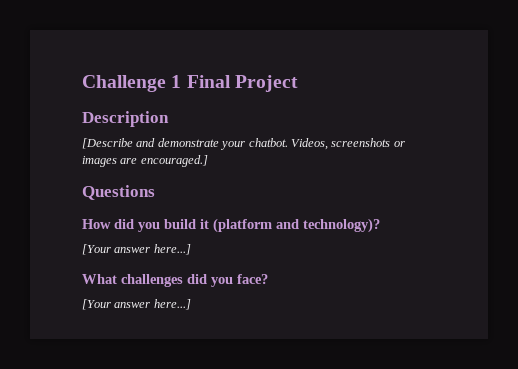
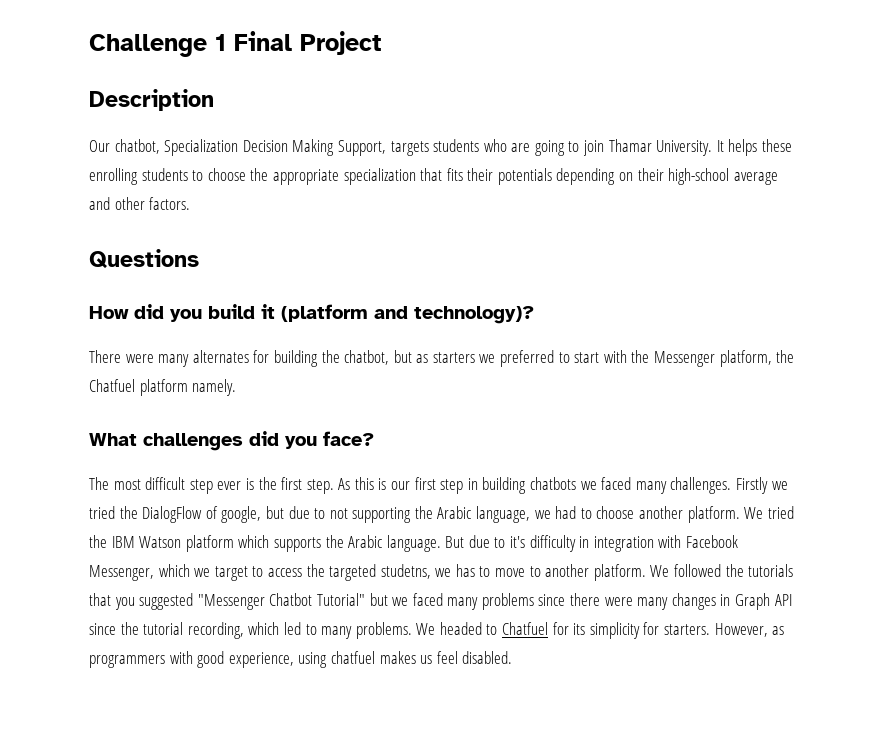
[82,138,405,150] [82,155,208,167] [Describe and demonstrate your chatbot. Videos, screenshots or images are encouraged.] -> [89,139,793,156] [89,168,778,185] [89,197,191,210] Our chatbot, Specialization Decision Making Support, targets students who are going to join Thamar University. It helps these enrolling students to choose the appropriate specialization that fits their potentials depending on their high-school average and other factors.
[82,244,191,255] [Your answer here...] -> [89,350,795,367] [89,379,237,396] There were many alternates for building the chatbot, but as starters we preferred to start with the Messenger platform, the Chatfuel platform namely.
[82,299,191,310] [Your answer here...] -> [89,477,788,494] [89,506,794,523] [89,535,739,552] [89,564,794,581] [89,593,792,610] [89,622,785,639] [89,651,513,668] The most difficult step ever is the first step. As this is our first step in building chatbots we faced many challenges. Firstly we tried the DialogFlow of google, but due to not supporting the Arabic language, we had to choose another platform. We tried the IBM Watson platform which supports the Arabic language. But due to it's difficulty in integration with Facebook Messenger, which we target to access the targeted studetns, we has to move to another platform. We followed the tutorials that you suggested "Messenger Chatbot Tutorial" but we faced many problems since there were many changes in Graph API since the tutorial recording, which led to many problems. We headed to Chatfuel for its simplicity for starters. However, as programmers with good experience, using chatfuel makes us feel disabled.

